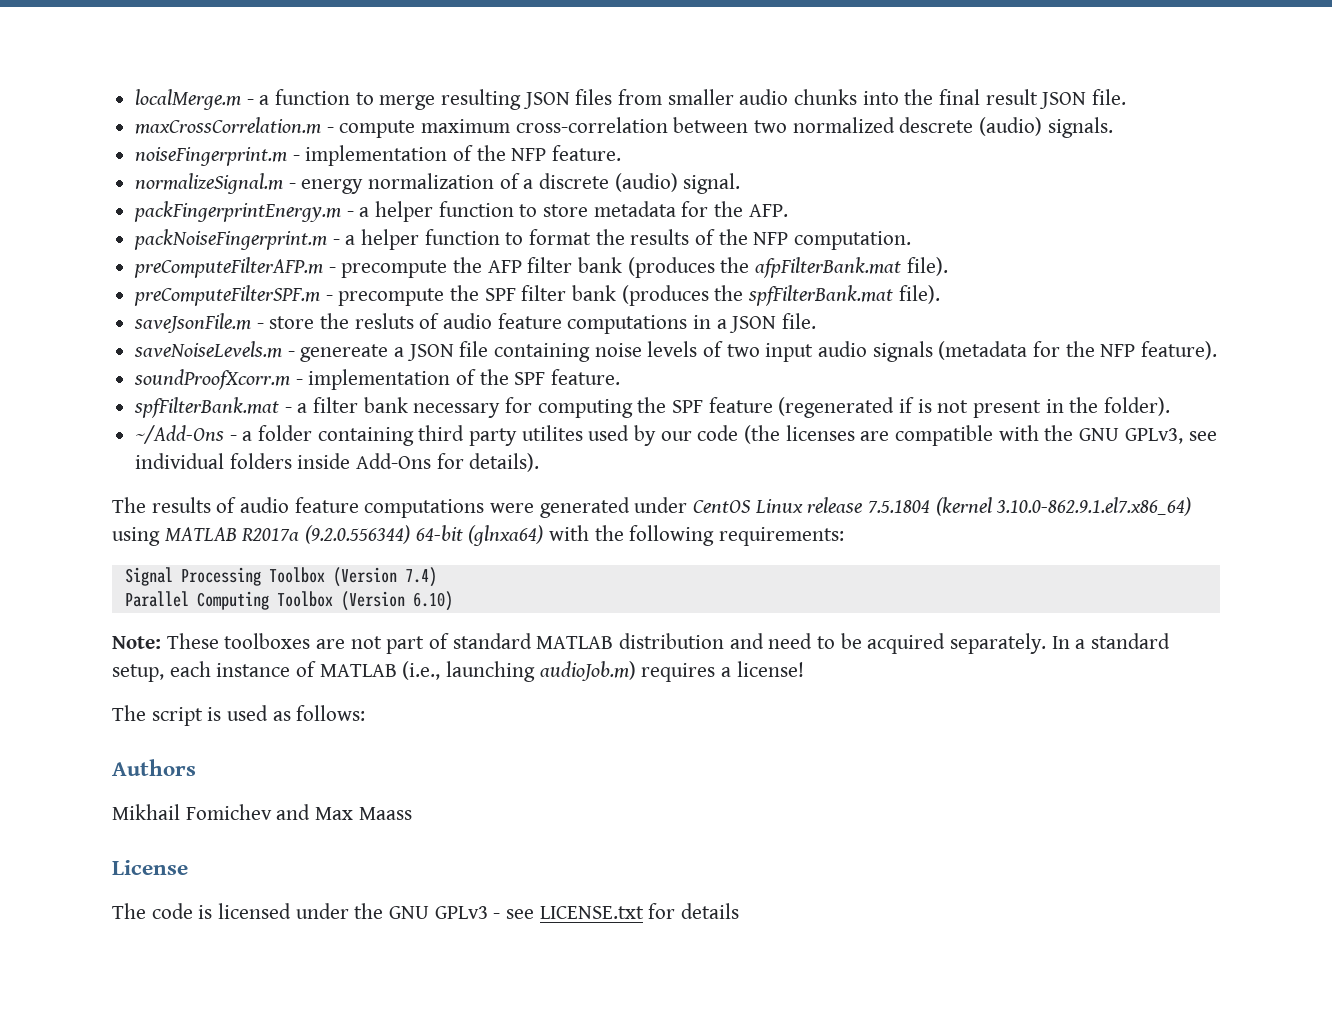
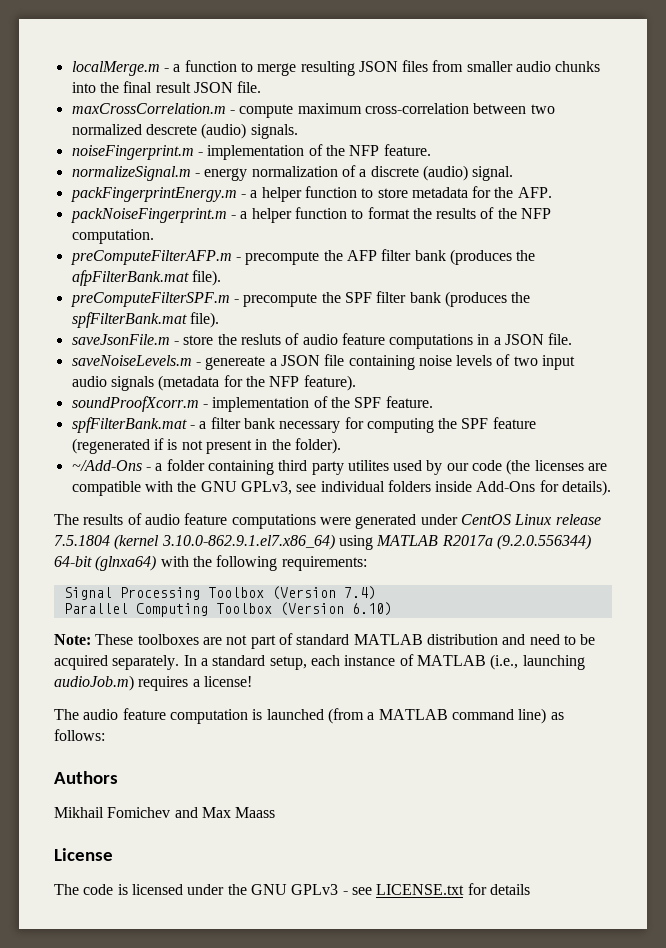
[151,705,269,726] script is used -> [83,708,547,724] audio feature computation is launched (from a MATLAB command line)

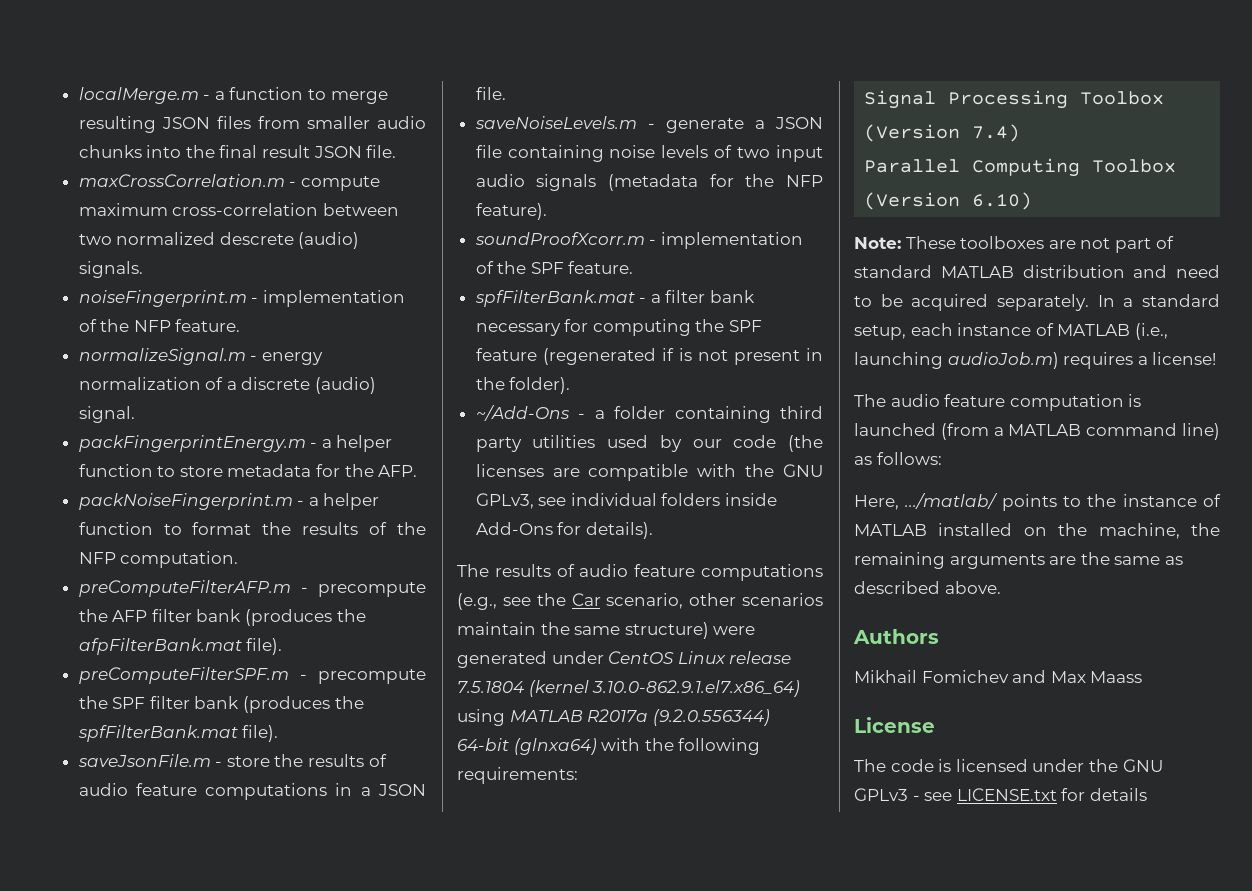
[240,334,281,345] resluts -> [308,754,365,767] results
[205,356,266,370] genereate -> [665,118,744,133] generate
[347,460,389,471] utilites -> [532,435,596,448] utilities
(316, 521) none -> [457,593,823,610] [457,622,709,639] (e.g., see the Car scenario, other scenarios maintain the same structure)
(105, 735) none -> [854,493,1221,511] [854,523,1220,539] [854,552,1183,569] [854,581,1001,594] // Here, .../matlab/ points to the instance of MATLAB installed on the machine, the remaining arguments are the same as described above.

